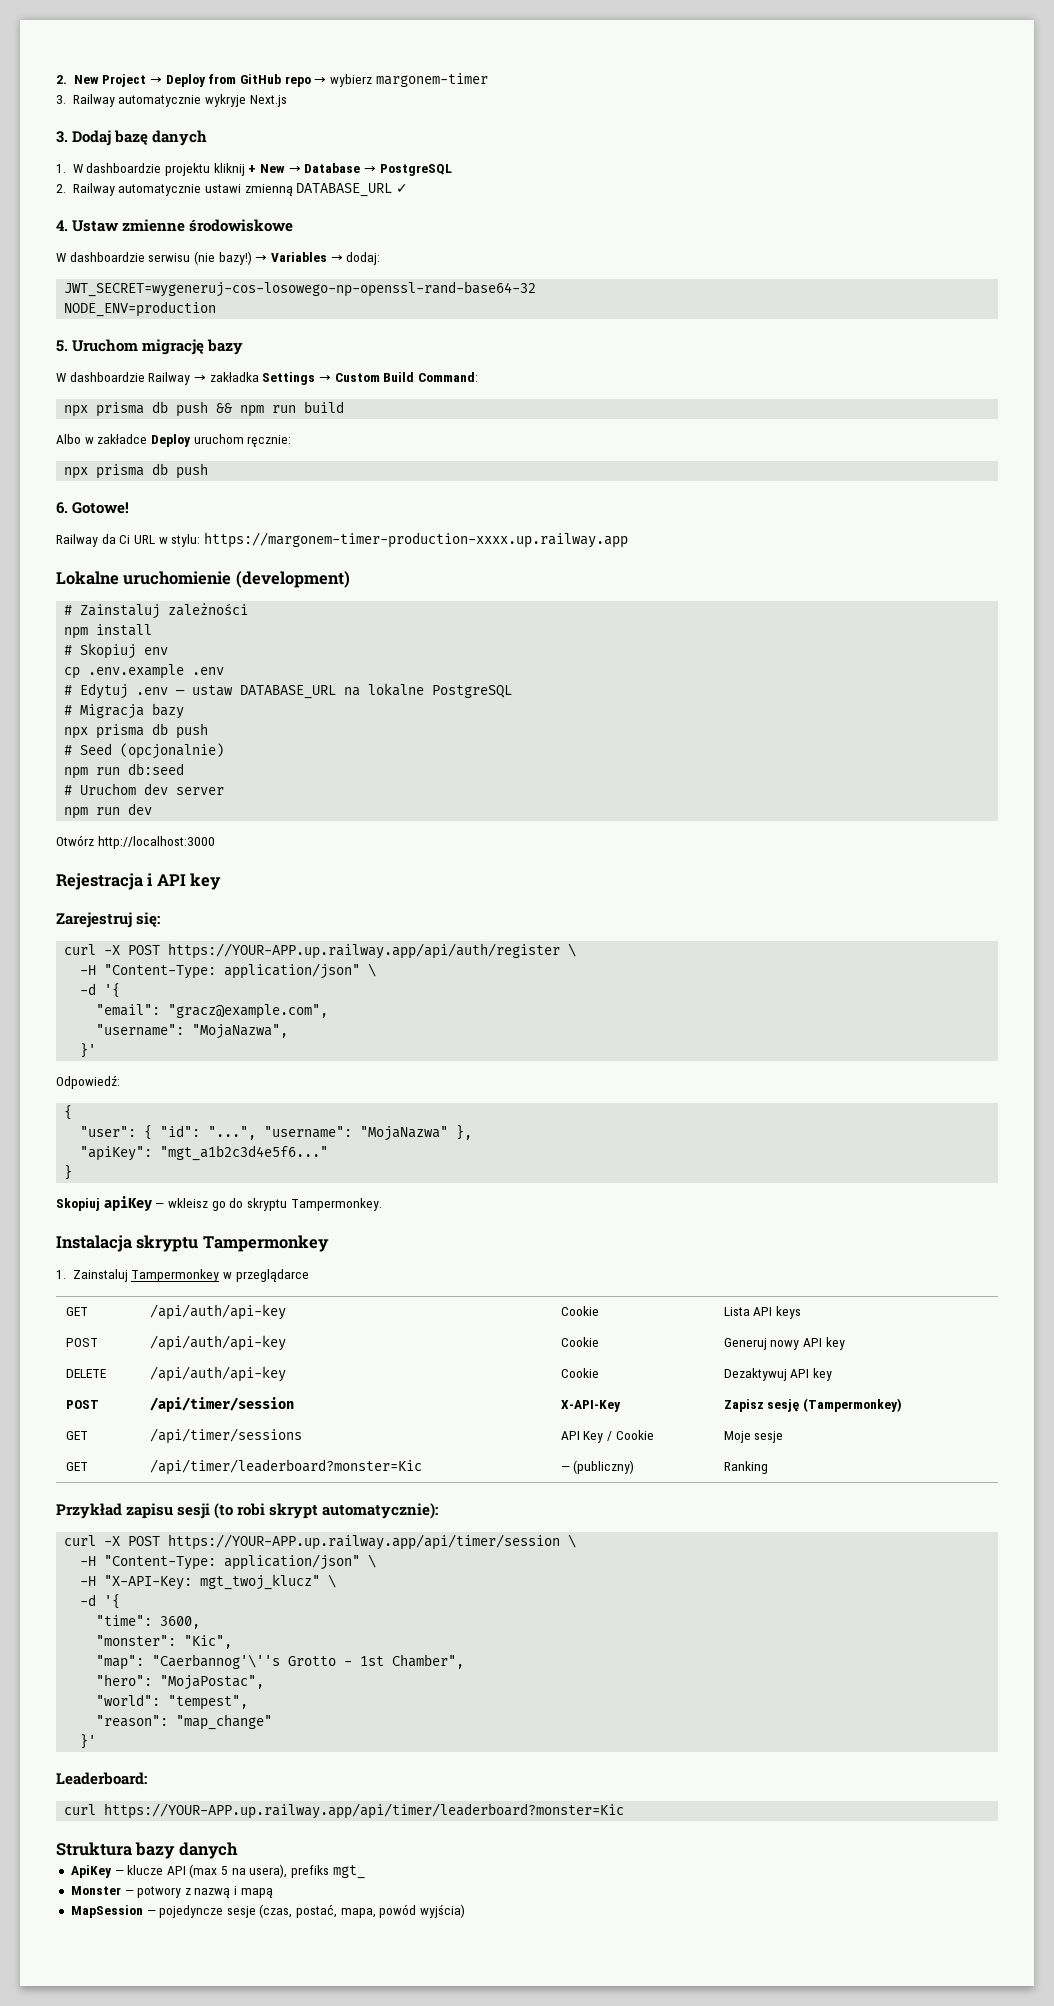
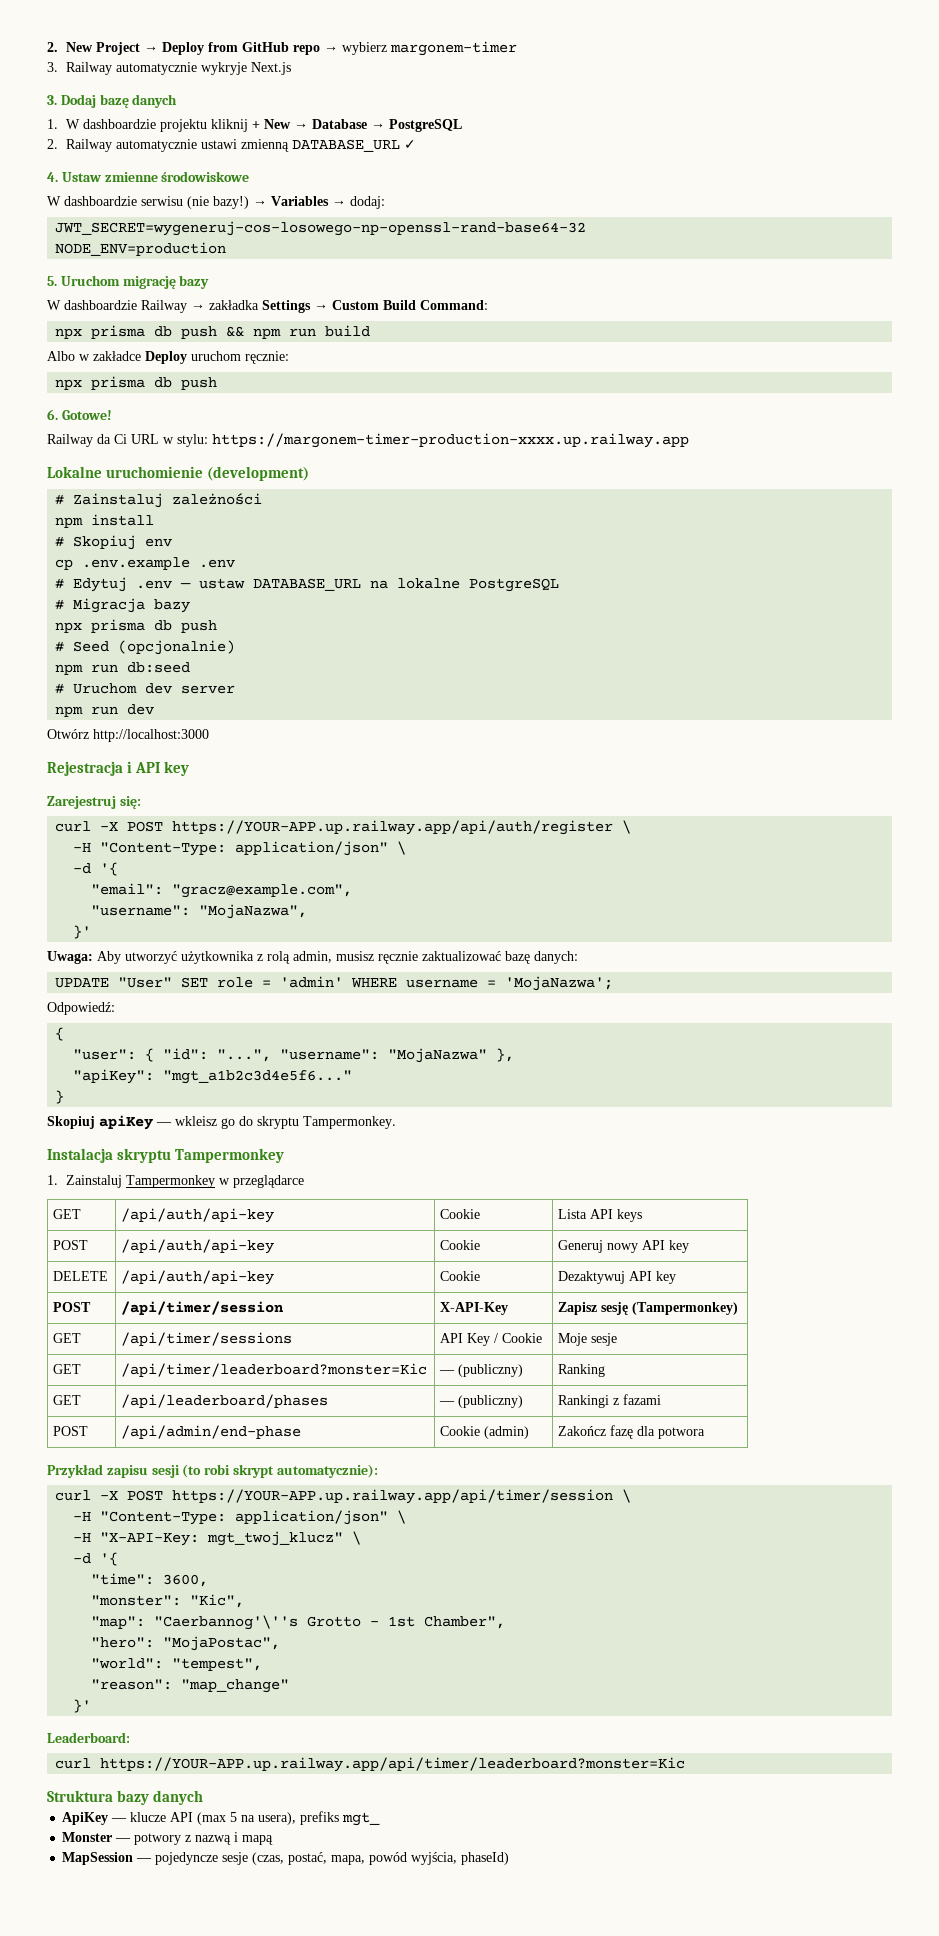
(97, 1050) none -> [47,951,578,964] [55,976,614,991] // Uwaga: Aby utworzyć użytkownika z rolą admin, musisz ręcznie zaktualizować bazę danych: // UPDATE "User" SET role = 'admin' WHERE username = 'MojaNazwa';
(768, 1467) none -> [53,1395,82,1405] [121,1394,329,1408] [439,1395,524,1408] [558,1394,662,1408] [53,1426,89,1436] [121,1425,302,1439] [440,1426,530,1439] [558,1425,706,1439] // GET | /api/leaderboard/phases | — (publiczny) | Rankingi z fazami // POST | /api/admin/end-phase | Cookie (admin) | Zakończ fazę dla potwora
[420,1904,466,1918] wyjścia) -> [411,1852,510,1865] wyjścia, phaseId)

